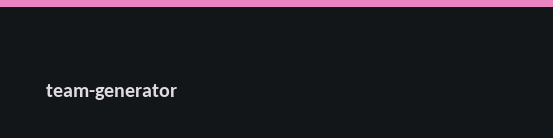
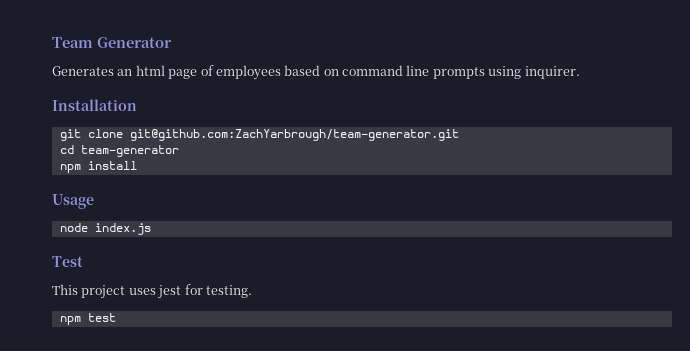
[46,84,177,100] team-generator -> [52,37,172,48] [52,65,580,80] [52,99,137,111] [59,129,459,141] [59,145,179,157] [59,161,137,173] [52,194,94,209] [59,223,151,235] [52,256,83,267] [52,284,252,299] [59,313,116,325] Team Generator // Generates an html page of employees based on command line prompts using inquirer. // Installation // git clone git@github.com:ZachYarbrough/team-generator.git // cd team-generator // npm install // Usage // node index.js // Test // This project uses jest for testing. // npm test

